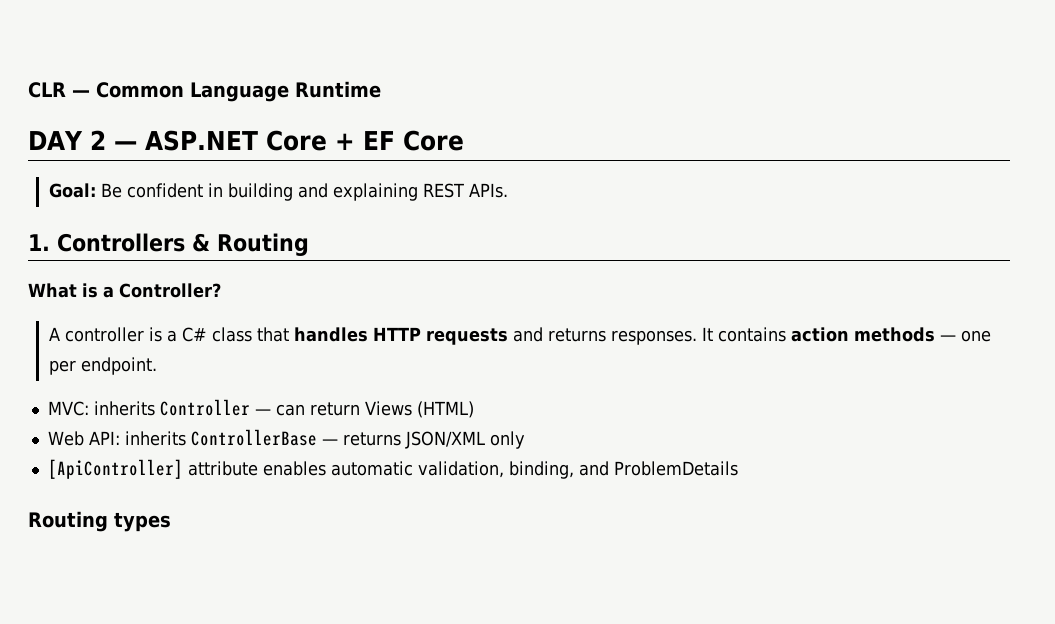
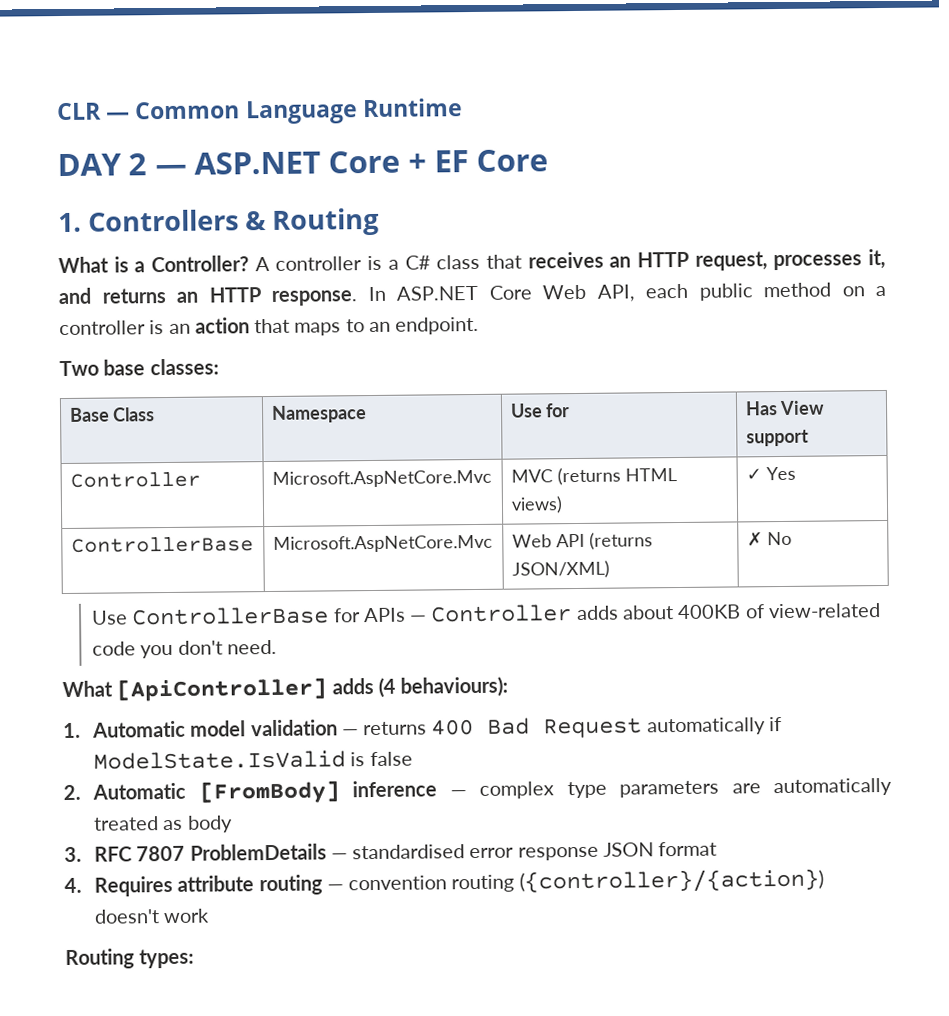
[48,183,508,201] // Goal: Be confident in building and explaining REST APIs. -> (549, 160) none
(221, 290) // -> (250, 264) none
[293,327,991,345] [48,357,157,375] [47,399,474,418] [47,429,525,449] [47,459,738,479] [28,511,171,532] handles HTTP requests and returns responses. It contains action methods — one per endpoint. // MVC: inherits Controller — can return Views (HTML) // Web API: inherits ControllerBase — returns JSON/XML only // [ApiController] attribute enables automatic validation, binding, and ProblemDetails // Routing types -> [527,248,886,271] [58,282,886,306] [59,316,480,336] [59,358,219,377] [69,407,156,422] [270,405,367,423] [509,403,571,418] [744,400,826,416] [745,429,809,447] [69,471,201,488] [271,469,492,488] [510,467,677,486] [510,496,563,514] [745,466,796,481] [70,536,254,553] [272,534,493,553] [511,532,653,550] [511,560,610,579] [746,531,792,547] [91,603,881,626] [92,639,277,659] [62,676,509,702] [63,717,783,739] [93,750,413,770] [63,777,893,804] [93,815,233,833] [64,841,718,863] [64,868,824,897] [94,908,211,924] [65,948,195,970] receives an HTTP request, processes it, and returns an HTTP response. In ASP.NET Core Web API, each public method on a controller is an action that maps to an endpoint. // Two base classes: // Base Class | Namespace | Use for | Has View support // Controller | Microsoft.AspNetCore.Mvc | MVC (returns HTML views) | ✓ Yes // ControllerBase | Microsoft.AspNetCore.Mvc | Web API (returns JSON/XML) | ✗ No // Use ControllerBase for APIs — Controller adds about 400KB of view-related code you don't need. // What [ApiController] adds (4 behaviours): // 1. Automatic model validation — returns 400 Bad Request automatically if ModelState.IsValid is false // 2. Automatic [FromBody] inference — complex type parameters are automatically treated as body // 3. RFC 7807 ProblemDetails — standardised error response JSON format // 4. Requires attribute routing — convention routing ({controller}/{action}) doesn't work // Routing types:

